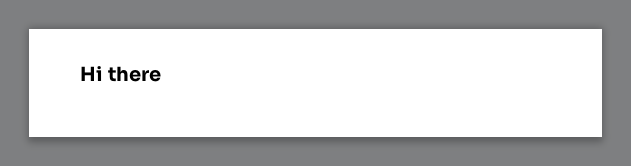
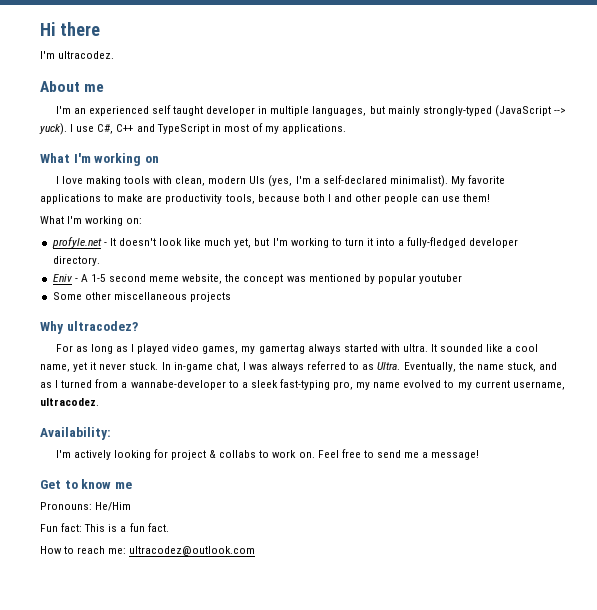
(162, 74) none -> [40,51,115,59] [40,81,105,92] [55,105,566,117] [39,123,347,135] [40,153,159,166] [55,175,506,187] [40,194,491,204] [40,216,143,226] [51,237,519,248] [52,256,100,266] [52,274,463,284] [52,292,231,302] [40,321,138,334] [55,344,539,354] [40,361,557,372] [40,379,565,390] [40,398,99,406] [40,427,111,440] [55,449,480,460] [40,479,132,489] [40,502,132,511] [40,523,169,532] [40,546,256,556] // I'm ultracodez. // About me // I'm an experienced self taught developer in multiple languages, but mainly strongly-typed (JavaScript --> yuck). I use C#, C++ and TypeScript in most of my applications. // What I'm working on // I love making tools with clean, modern UIs (yes, I'm a self-declared minimalist). My favorite applications to make are productivity tools, because both I and other people can use them! // What I'm working on: // profyle.net - It doesn't look like much yet, but I'm working to turn it into a fully-fledged developer directory. // Eniv - A 1-5 second meme website, the concept was mentioned by popular youtuber // Some other miscellaneous projects // Why ultracodez? // For as long as I played video games, my gamertag always started with ultra. It sounded like a cool name, yet it never stuck. In in-game chat, I was always referred to as Ultra. Eventually, the name stuck, and as I turned from a wannabe-developer to a sleek fast-typing pro, my name evolved to my current username, ultracodez. // Availability: // I'm actively looking for project & collabs to work on. Feel free to send me a message! // Get to know me // Pronouns: He/Him // Fun fact: This is a fun fact. // How to reach me: ultracodez@outlook.com

